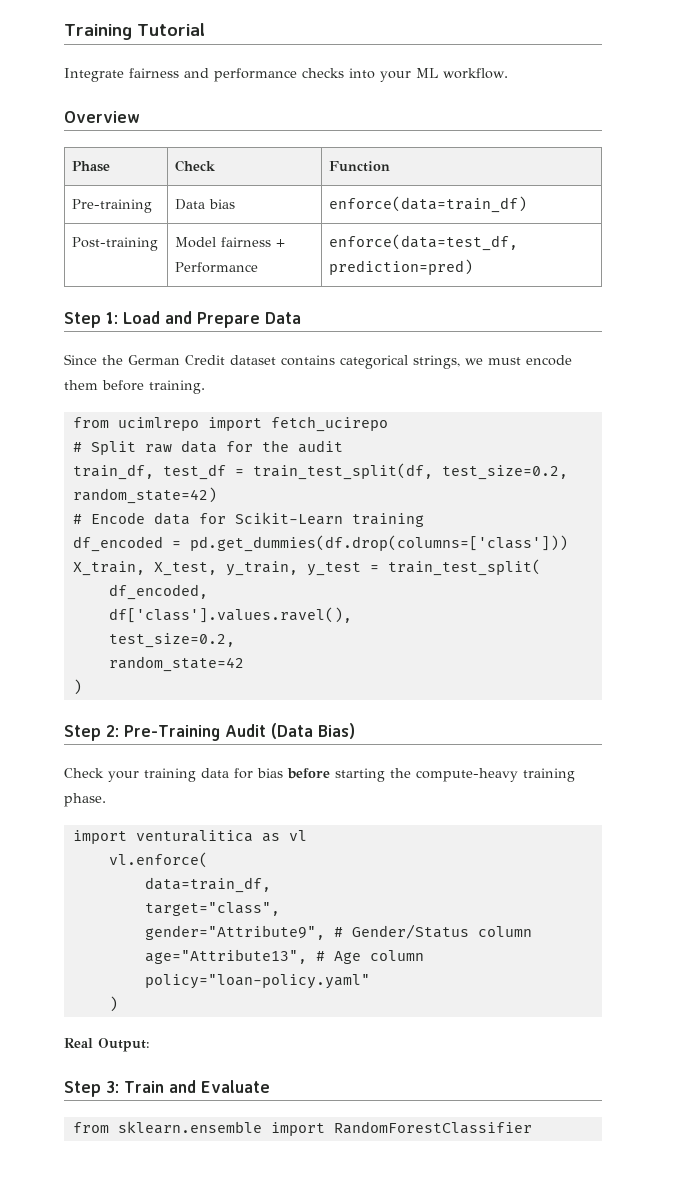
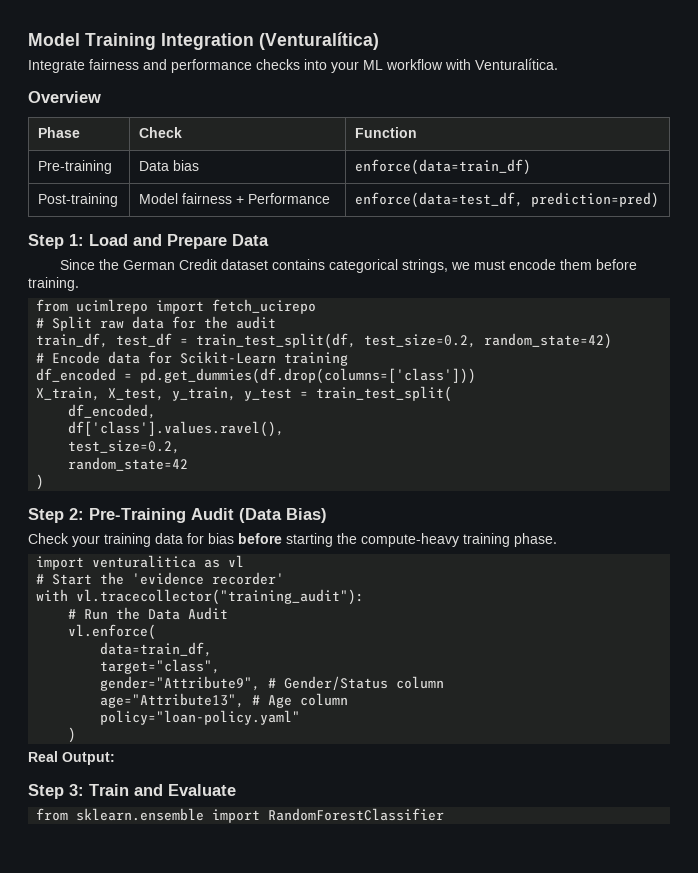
[64,23,205,40] Training Tutorial -> [28,32,379,50] Model Training Integration (Venturalítica)
[443,68,508,79] workflow. -> [386,58,558,70] workflow with Venturalítica.
(307, 835) none -> [36,572,285,585] [36,589,365,605] [68,607,229,620] // # Start the 'evidence recorder' // with vl.tracecollector("training_audit"): // # Run the Data Audit

